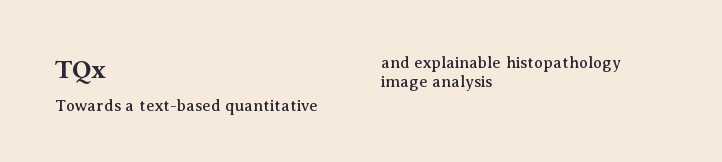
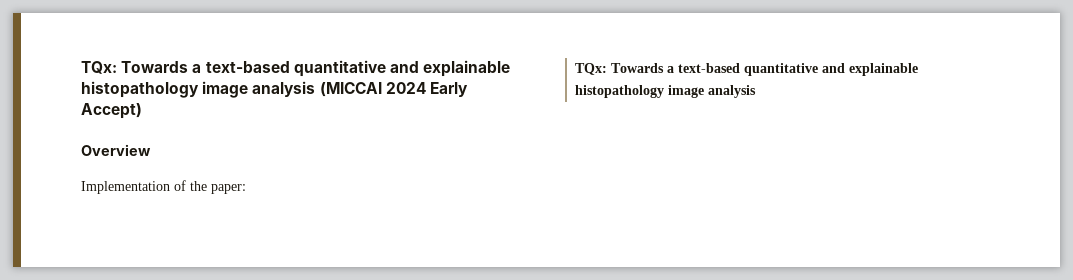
[55,60,106,84] [55,99,318,115] [381,56,621,72] [381,75,493,91] TQx // Towards a text-based quantitative and explainable histopathology image analysis -> [81,60,511,77] [81,81,468,98] [81,103,142,119] [81,144,151,156] [81,180,246,194] [574,63,918,76] [574,85,756,98] TQx: Towards a text-based quantitative and explainable histopathology image analysis (MICCAI 2024 Early Accept) // Overview // Implementation of the paper: // TQx: Towards a text-based quantitative and explainable histopathology image analysis

